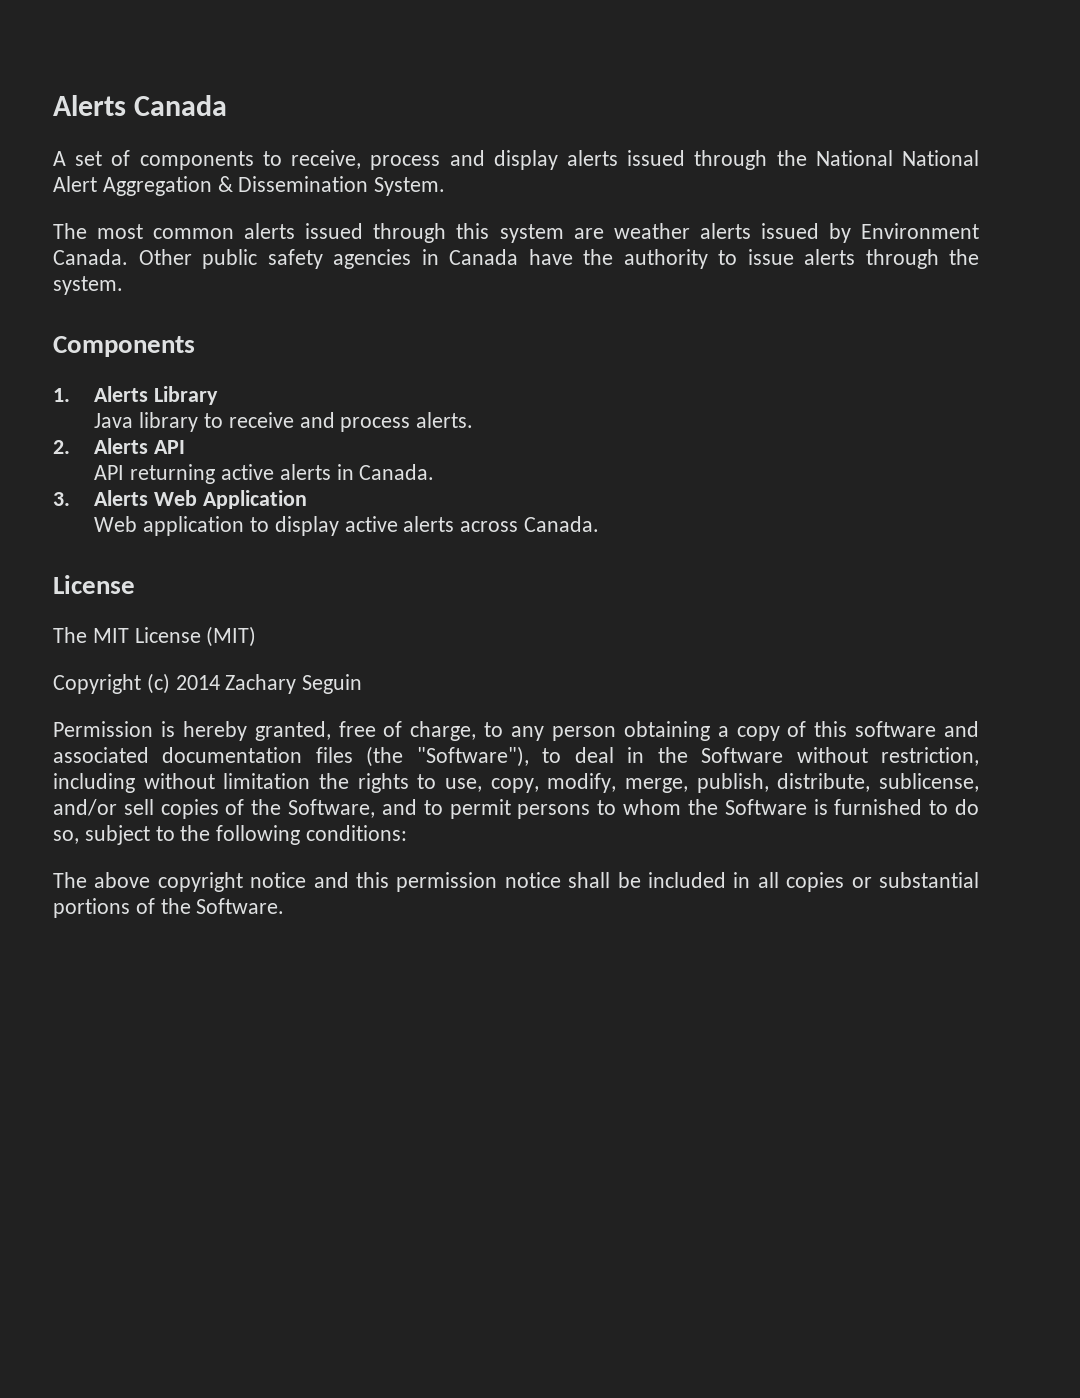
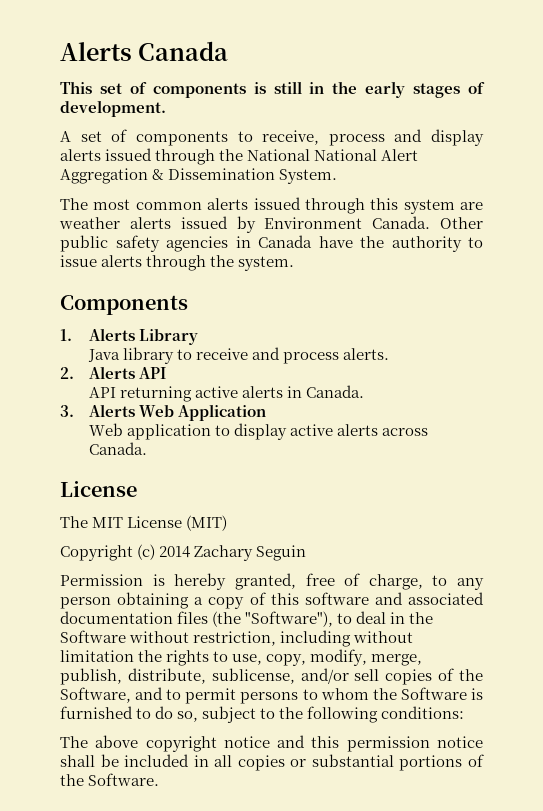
(228, 105) none -> [60,81,485,98] [60,100,166,117] // This set of components is still in the early stages of development.

